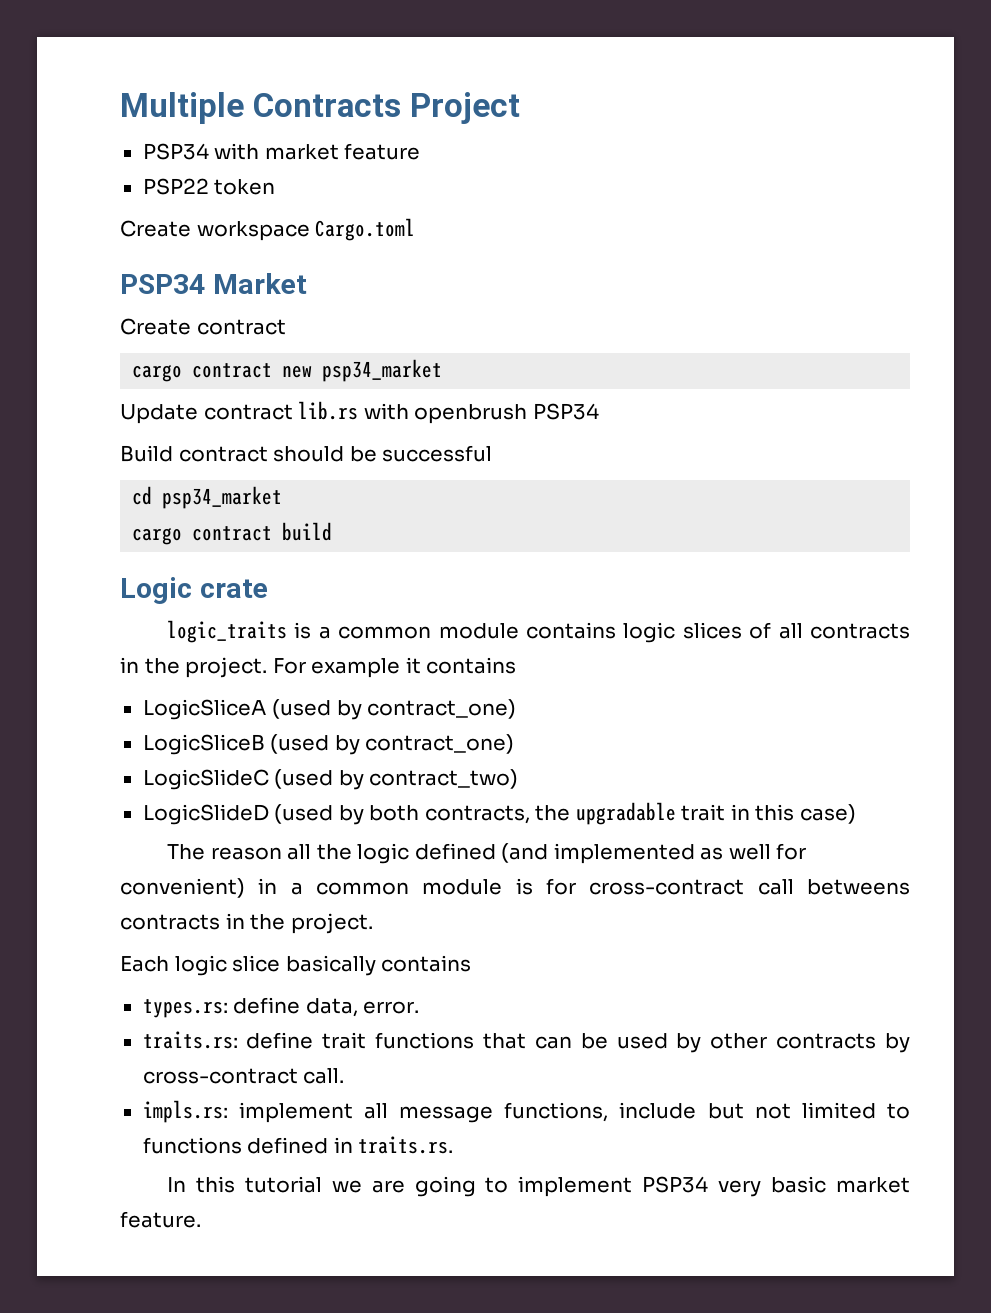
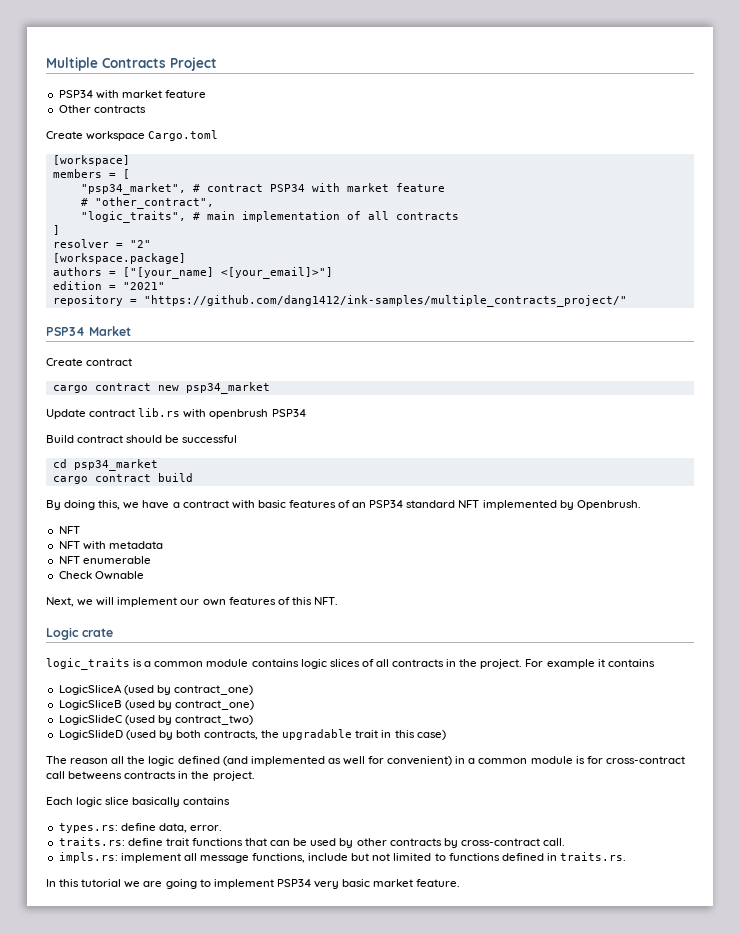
[142,178,276,195] PSP22 token -> [58,105,146,113] Other contracts
(416, 229) none -> [52,155,130,166] [52,169,130,179] [80,183,445,195] [80,197,214,209] [80,211,459,223] [52,225,60,235] [52,239,151,248] [52,253,186,264] [52,267,333,279] [52,281,165,290] [52,295,627,307] // [workspace] // members = [ // "psp34_market", # contract PSP34 with market feature // # "other_contract", // "logic_traits", # main implementation of all contracts // ] // resolver = "2" // [workspace.package] // authors = ["[your_name] <[your_email]>"] // edition = "2021" // repository = "https://github.com/dang1412/ink-samples/multiple_contracts_project/"
(333, 531) none -> [46,500,641,510] [58,526,80,534] [58,541,163,550] [58,556,151,564] [58,571,144,580] [46,597,338,607] // By doing this, we have a contract with basic features of an PSP34 standard NFT implemented by Openbrush. // NFT // NFT with metadata // NFT enumerable // Check Ownable // Next, we will implement our own features of this NFT.

